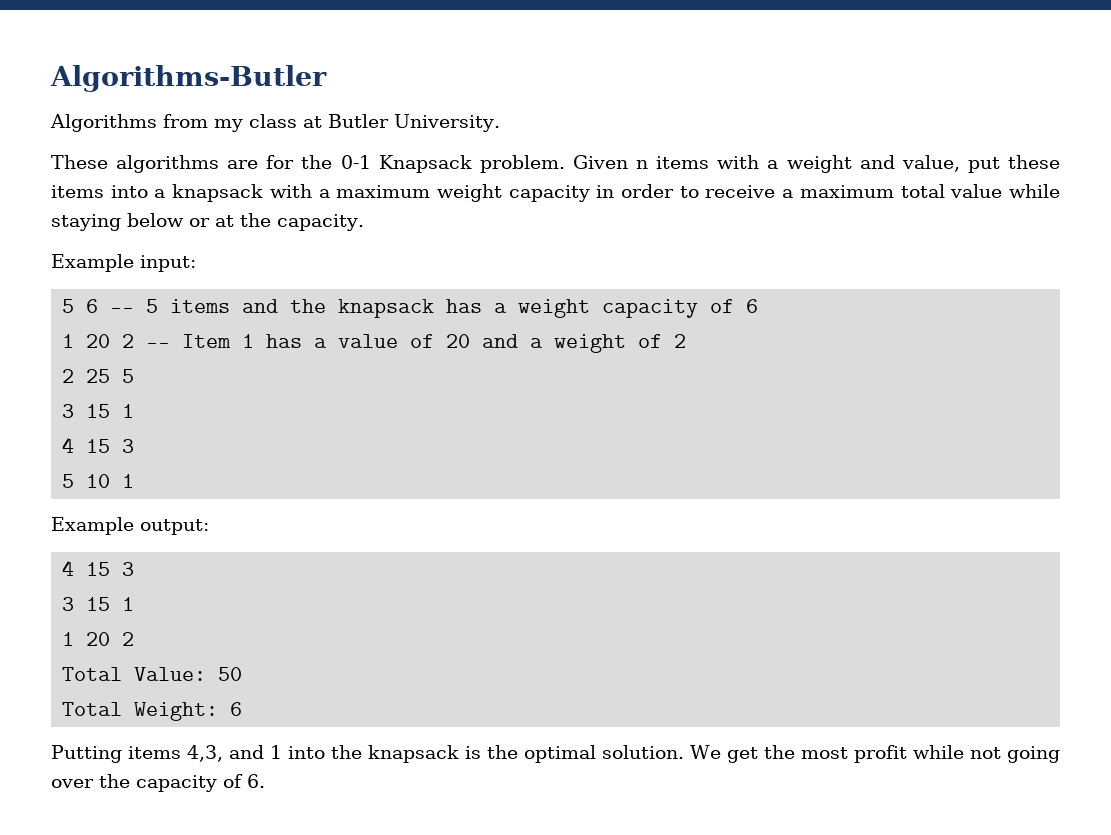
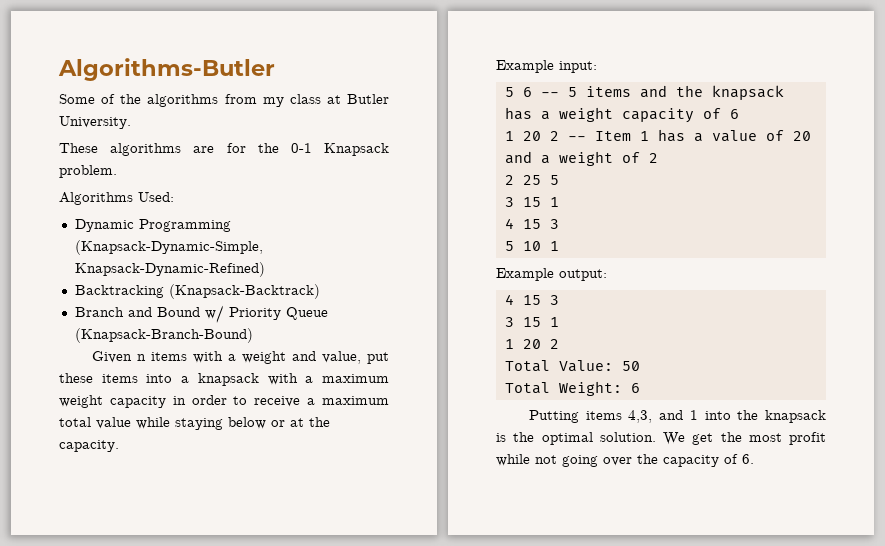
[50,114,157,132] Algorithms -> [59,94,219,107] Some of the algorithms
(565, 164) none -> [59,192,174,205] [74,219,231,232] [74,240,263,255] [74,262,265,277] [74,284,320,299] [74,305,328,323] [74,328,253,343] // Algorithms Used: // Dynamic Programming (Knapsack-Dynamic-Simple, Knapsack-Dynamic-Refined) // Backtracking (Knapsack-Backtrack) // Branch and Bound w/ Priority Queue (Knapsack-Branch-Bound) //

